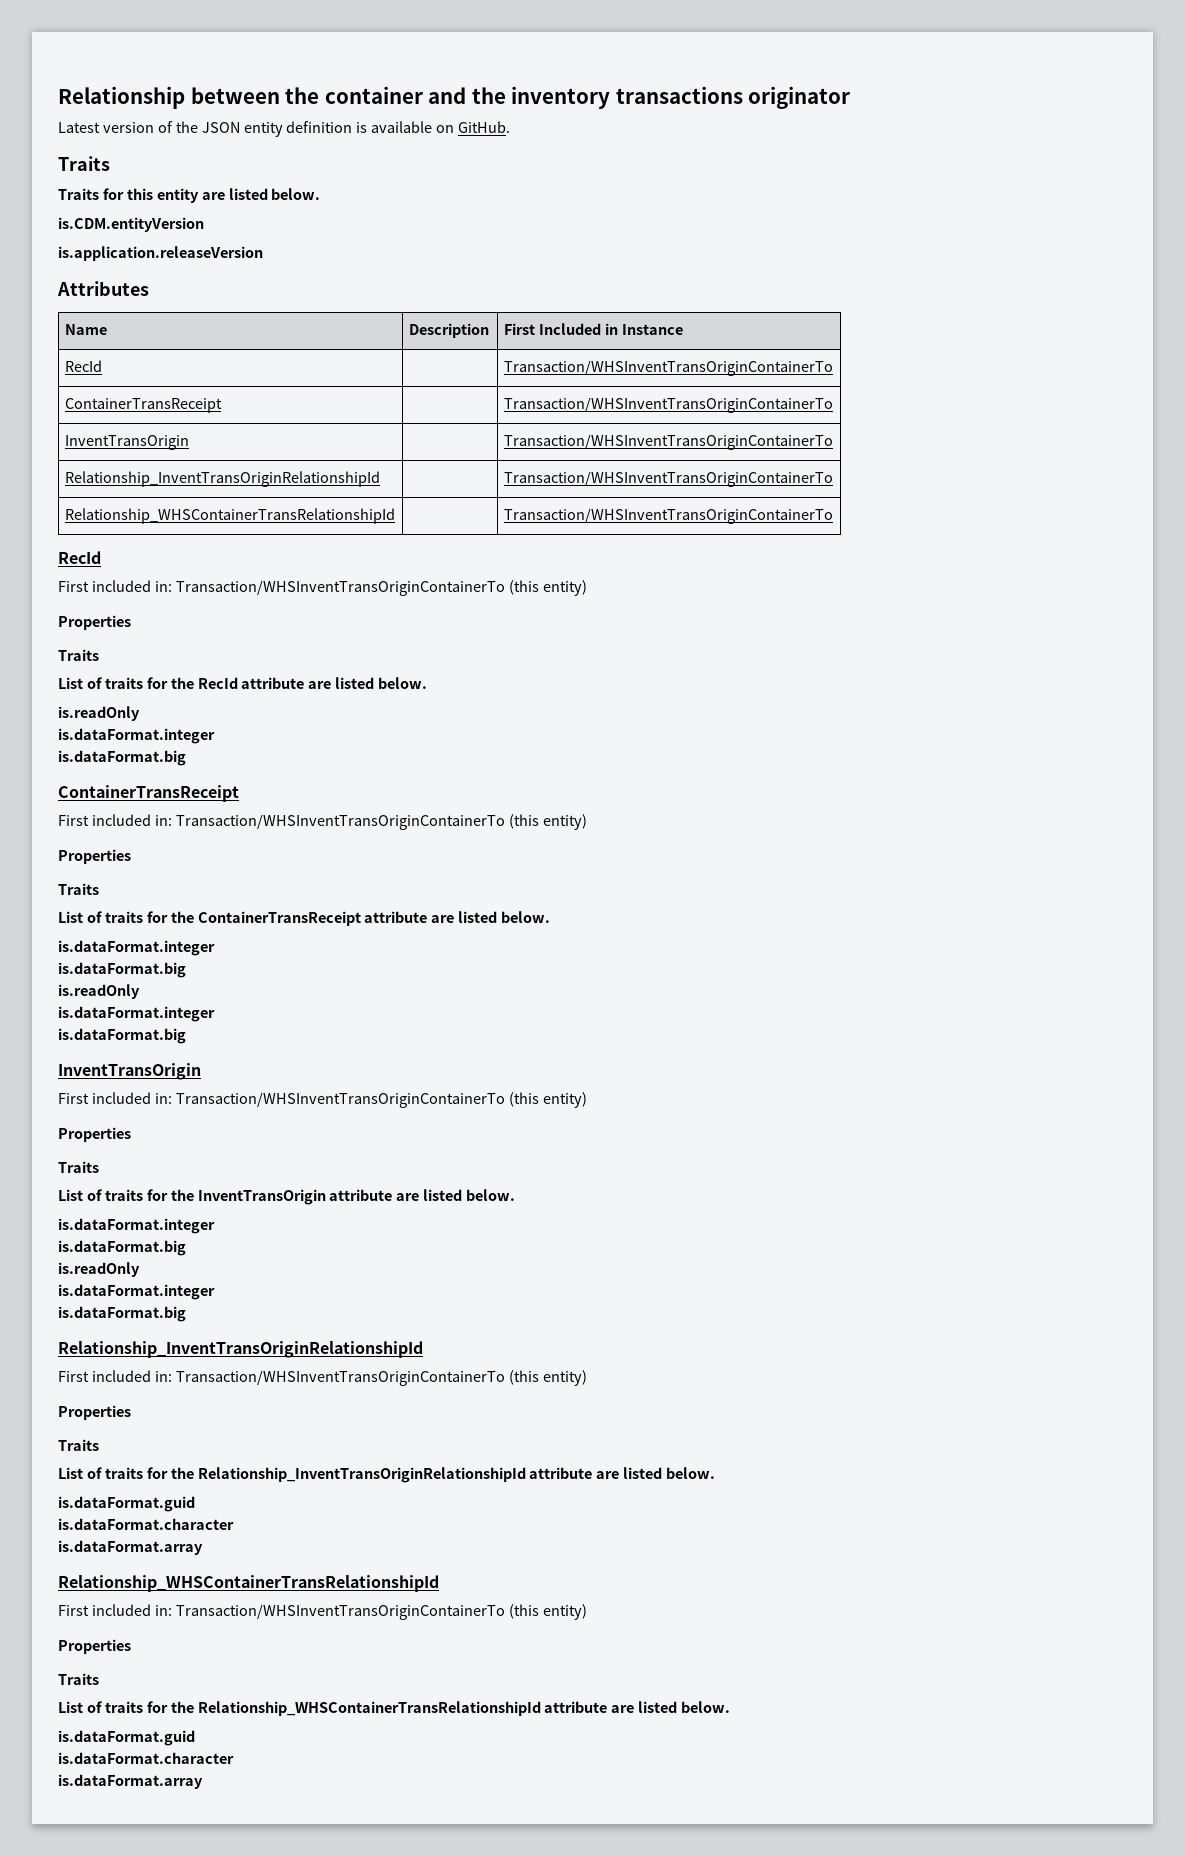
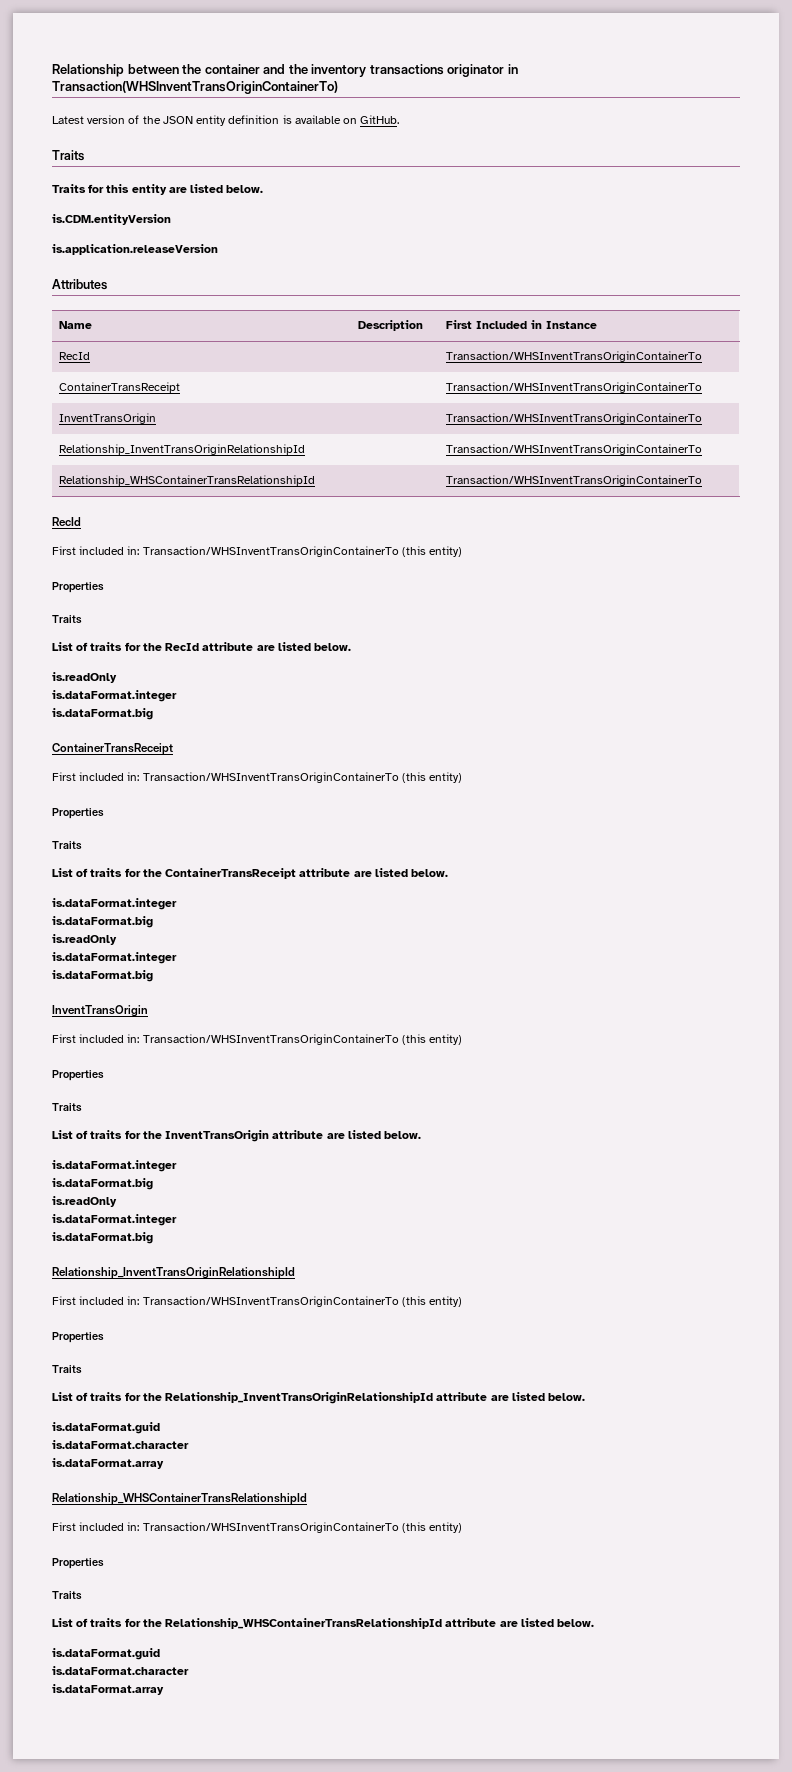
(851, 97) none -> [507,64,518,74] [52,81,338,94] in Transaction(WHSInventTransOriginContainerTo)

